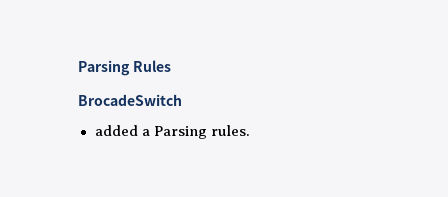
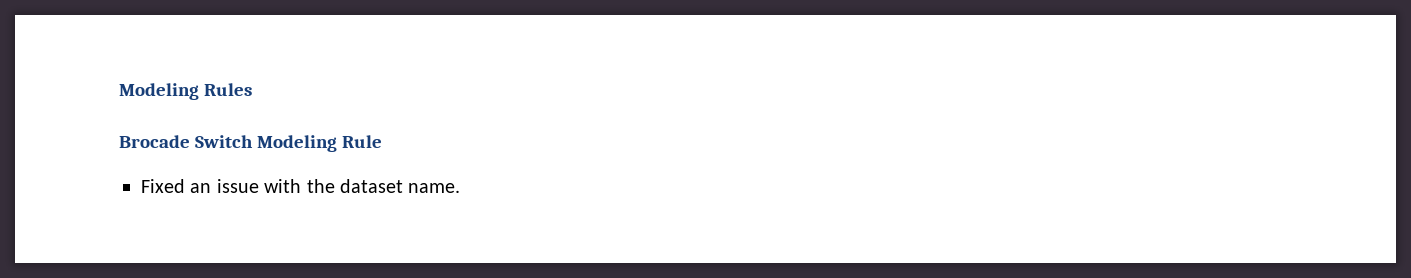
[78,60,130,76] Parsing -> [119,83,199,100] Modeling
[78,94,182,106] [94,125,250,139] BrocadeSwitch // added a Parsing rules. -> [119,135,383,152] [141,179,461,193] Brocade Switch Modeling Rule // Fixed an issue with the dataset name.

